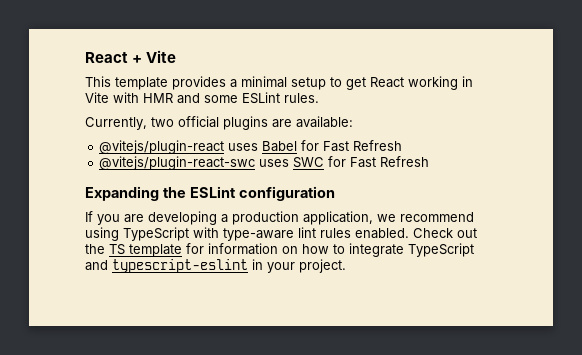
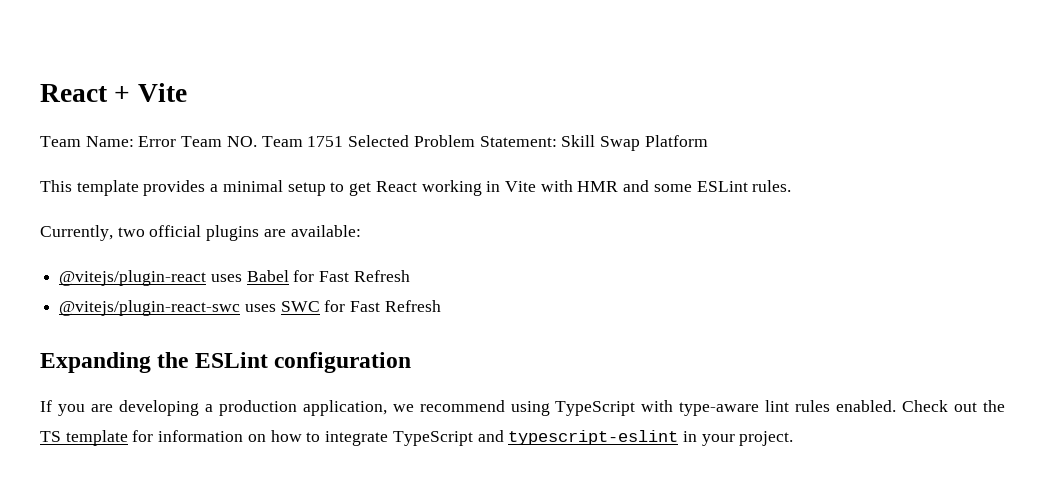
(177, 56) none -> [40,135,708,151] // Team Name: Error Team NO. Team 1751 Selected Problem Statement: Skill Swap Platform

